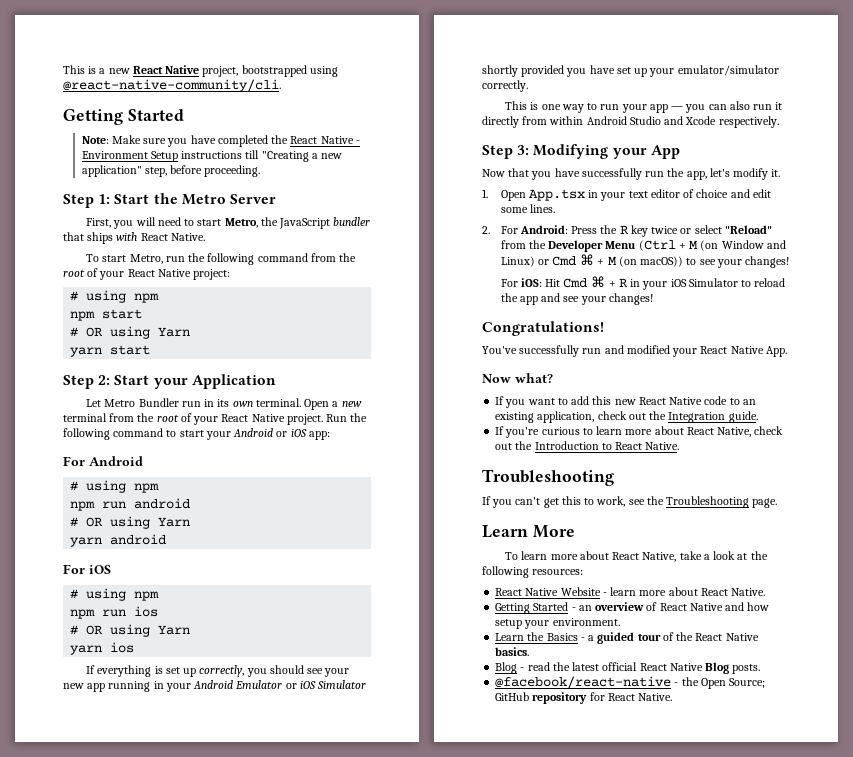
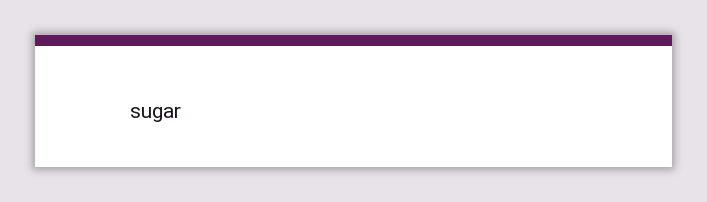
[63,65,338,77] [63,79,281,92] [63,109,184,125] [81,135,360,147] [81,150,343,162] [81,165,261,177] [63,193,276,208] [86,217,371,229] [63,232,205,244] [86,253,357,265] [63,268,231,280] [70,290,160,303] [70,309,143,321] [70,326,191,339] [70,345,151,357] [63,374,276,389] [86,398,362,410] [63,413,368,425] [63,428,330,440] [63,456,143,466] [70,480,160,493] [70,498,191,511] [70,516,191,529] [70,534,167,547] [63,564,111,574] [70,588,160,601] [70,606,159,619] [70,624,191,637] [70,642,135,655] [86,665,350,677] [63,680,367,692] [482,65,779,77] [482,80,528,92] [505,101,783,113] [482,116,779,128] [482,144,680,159] [482,168,781,180] [482,189,771,201] [500,204,555,213] [482,225,772,237] [500,240,786,252] [500,254,790,268] [500,276,786,290] [500,293,653,305] [482,321,604,336] [482,345,787,357] [482,373,553,383] [495,396,756,408] [495,411,758,423] [495,426,784,438] [495,441,680,450] [482,469,614,486] [482,496,778,508] [482,525,575,538] [505,551,768,562] [482,566,584,578] [495,587,766,596] [495,602,770,614] [495,618,620,629] [495,632,759,644] [495,647,530,656] [495,662,761,674] [495,676,766,689] [495,692,673,704] This is a new React Native project, bootstrapped using @react-native-community/cli. // Getting Started // Note: Make sure you have completed the React Native - Environment Setup instructions till "Creating a new application" step, before proceeding. // Step 1: Start the Metro Server // First, you will need to start Metro, the JavaScript bundler that ships with React Native. // To start Metro, run the following command from the root of your React Native project: // # using npm // npm start // # OR using Yarn // yarn start // Step 2: Start your Application // Let Metro Bundler run in its own terminal. Open a new terminal from the root of your React Native project. Run the following command to start your Android or iOS app: // For Android // # using npm // npm run android // # OR using Yarn // yarn android // For iOS // # using npm // npm run ios // # OR using Yarn // yarn ios // If everything is set up correctly, you should see your new app running in your Android Emulator or iOS Simulator shortly provided you have set up your emulator/simulator correctly. // This is one way to run your app — you can also run it directly from within Android Studio and Xcode respectively. // Step 3: Modifying your App // Now that you have successfully run the app, let's modify it. // 1. Open App.tsx in your text editor of choice and edit some lines. // 2. For Android: Press the R key twice or select "Reload" from the Developer Menu (Ctrl + M (on Window and Linux) or Cmd ⌘ + M (on macOS)) to see your changes! // For iOS: Hit Cmd ⌘ + R in your iOS Simulator to reload the app and see your changes! // Congratulations! // You've successfully run and modified your React Native App. // Now what? // If you want to add this new React Native code to an existing application, check out the Integration guide. // If you're curious to learn more about React Native, check out the Introduction to React Native. // Troubleshooting // If you can't get this to work, see the Troubleshooting page. // Learn More // To learn more about React Native, take a look at the following resources: // React Native Website - learn more about React Native. // Getting Started - an overview of React Native and how setup your environment. // Learn the Basics - a guided tour of the React Native basics. // Blog - read the latest official React Native Blog posts. // @facebook/react-native - the Open Source; GitHub repository for React Native. -> [130,106,181,122] sugar

